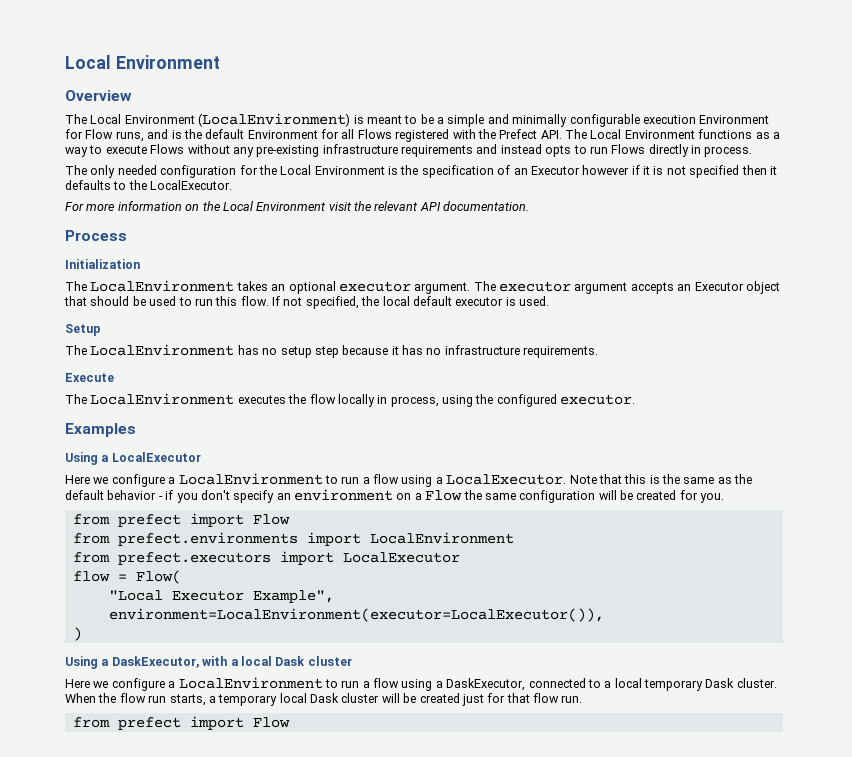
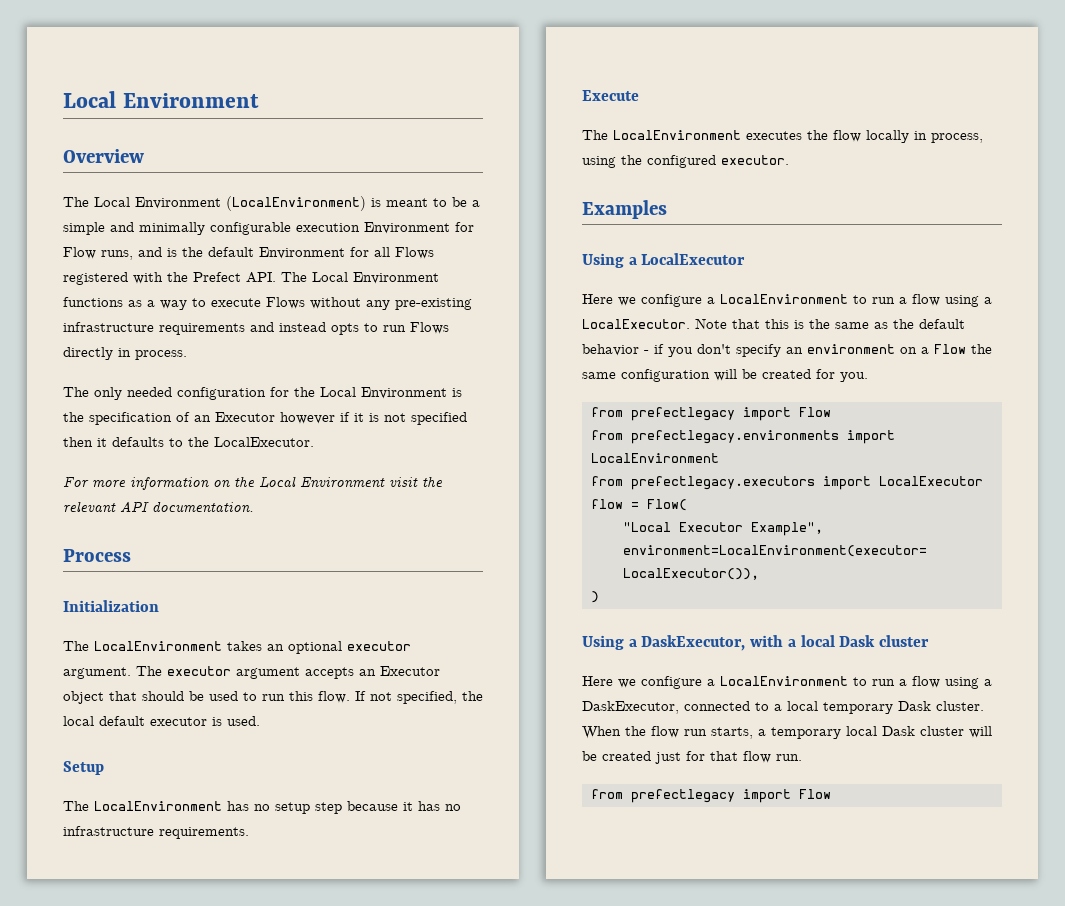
[117,514,181,527] prefect -> [630,407,735,421] prefectlegacy
[117,532,298,546] prefect.environments -> [630,430,839,444] prefectlegacy.environments
[117,552,271,565] prefect.executors -> [630,476,815,490] prefectlegacy.executors
[117,717,181,730] prefect -> [630,789,735,803] prefectlegacy

